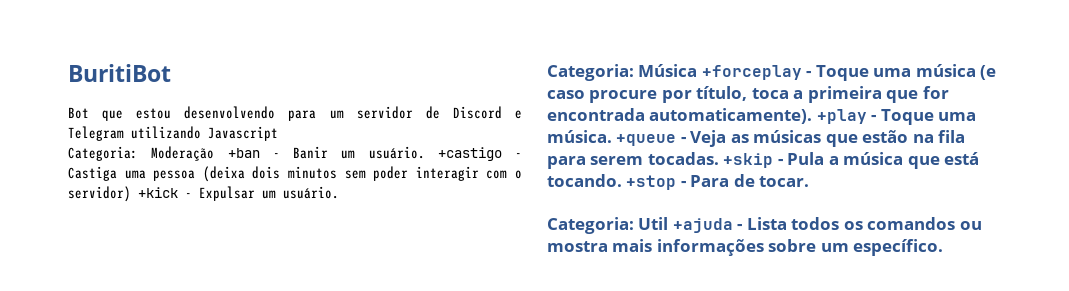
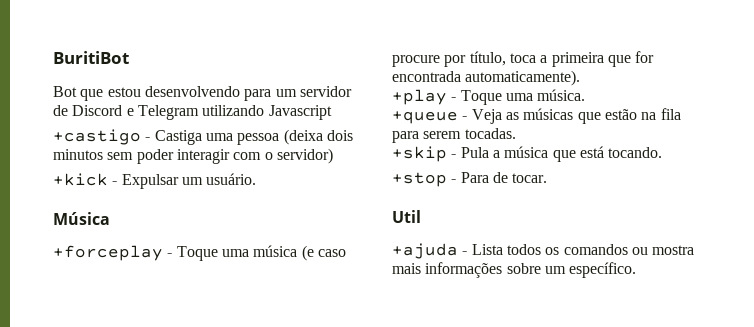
[68,146,425,161] Categoria: Moderação +ban - Banir um usuário. -> (332, 112) none
(131, 194) none -> (333, 156) //
[547,64,634,81] Categoria: -> (257, 179) none
(698, 70) none -> (110, 218) //
(813, 116) none -> (581, 78) //
(612, 136) none -> (586, 95) //
(719, 158) none -> (516, 133) //
(622, 180) none -> (663, 152) //
[547,217,634,234] Categoria: -> (548, 178) none
(669, 223) none -> (421, 216) //

